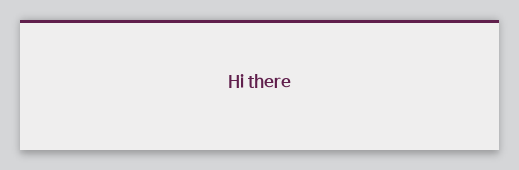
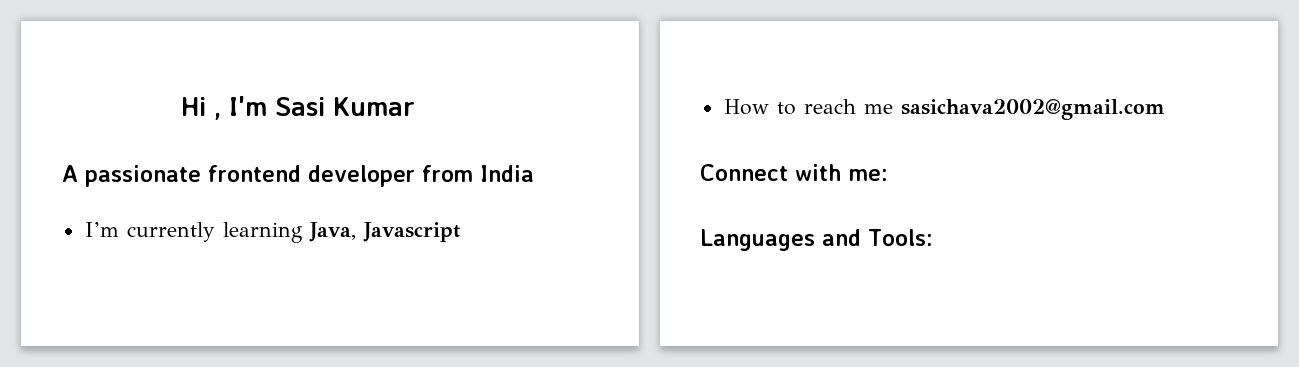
[248,74,292,88] there -> [214,96,415,120] [62,165,534,187] [84,222,460,243] [723,99,1165,120] [700,164,888,181] [700,229,933,251] , I'm Sasi Kumar // A passionate frontend developer from India // I’m currently learning Java, Javascript // How to reach me sasichava2002@gmail.com // Connect with me: // Languages and Tools:

